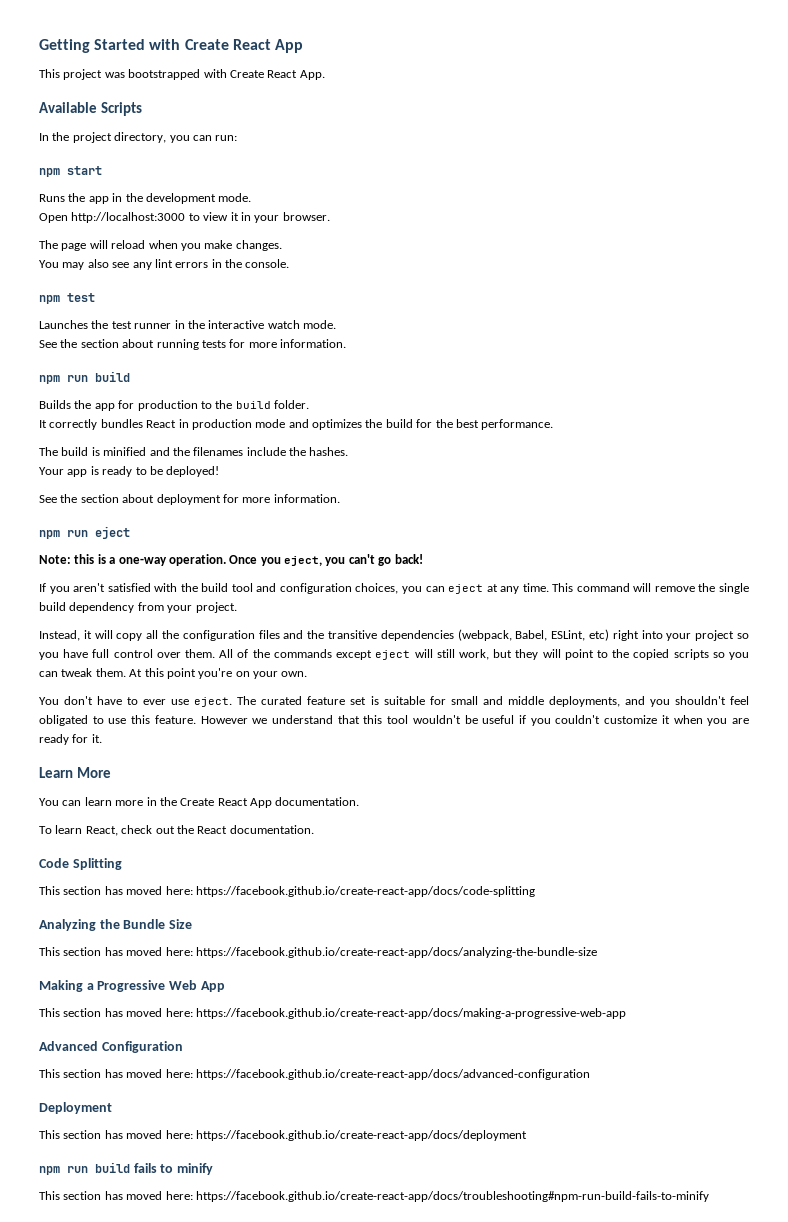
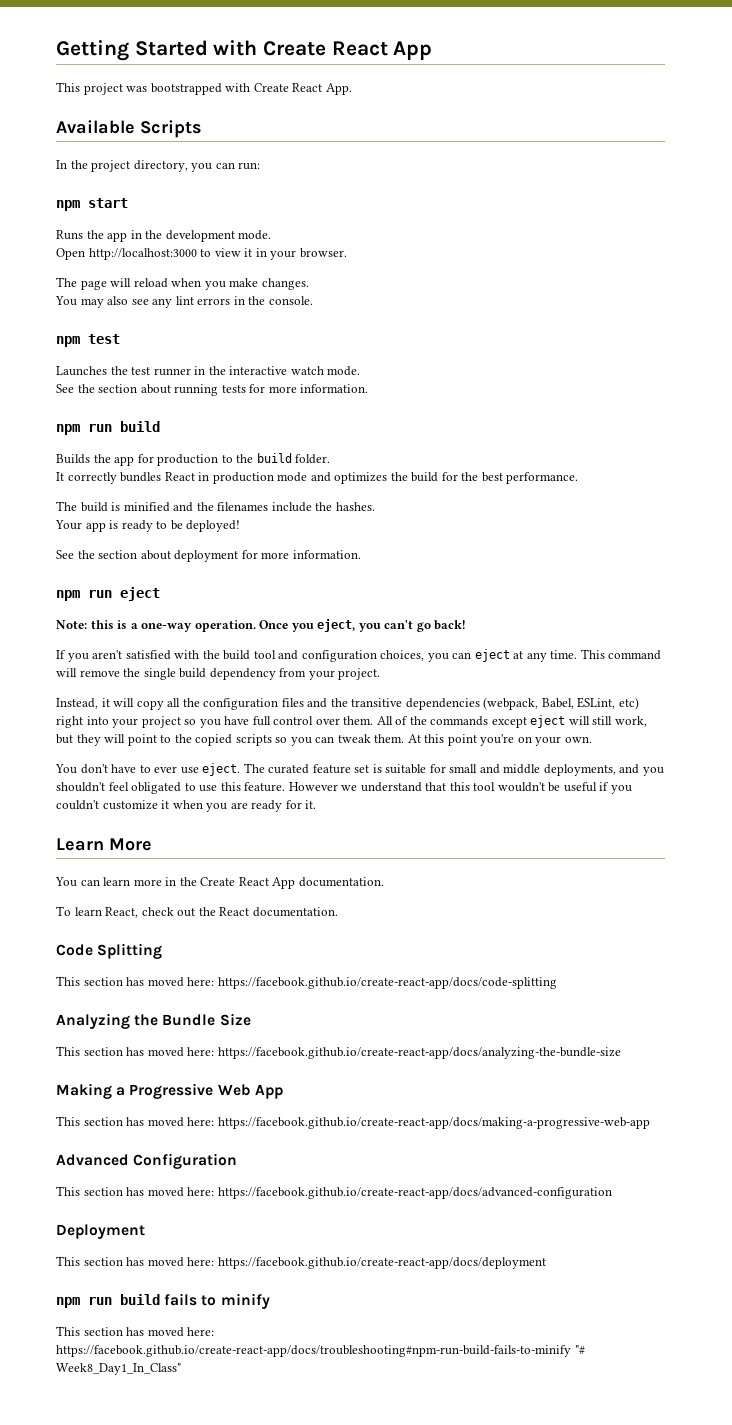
(709, 1196) none -> [574,1345,585,1355] [56,1363,181,1375] "# Week8_Day1_In_Class"

